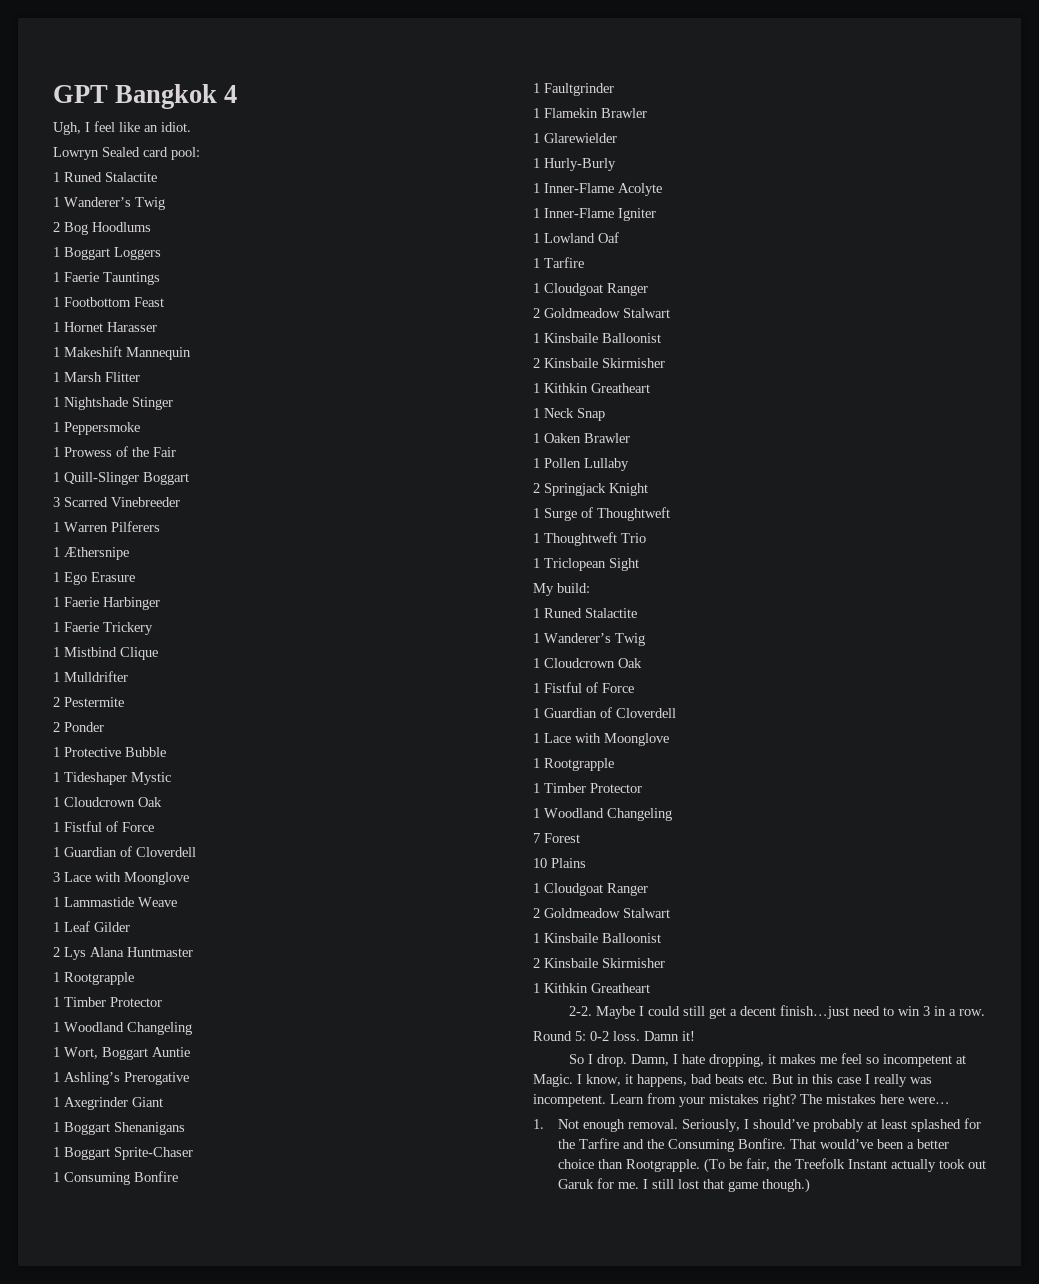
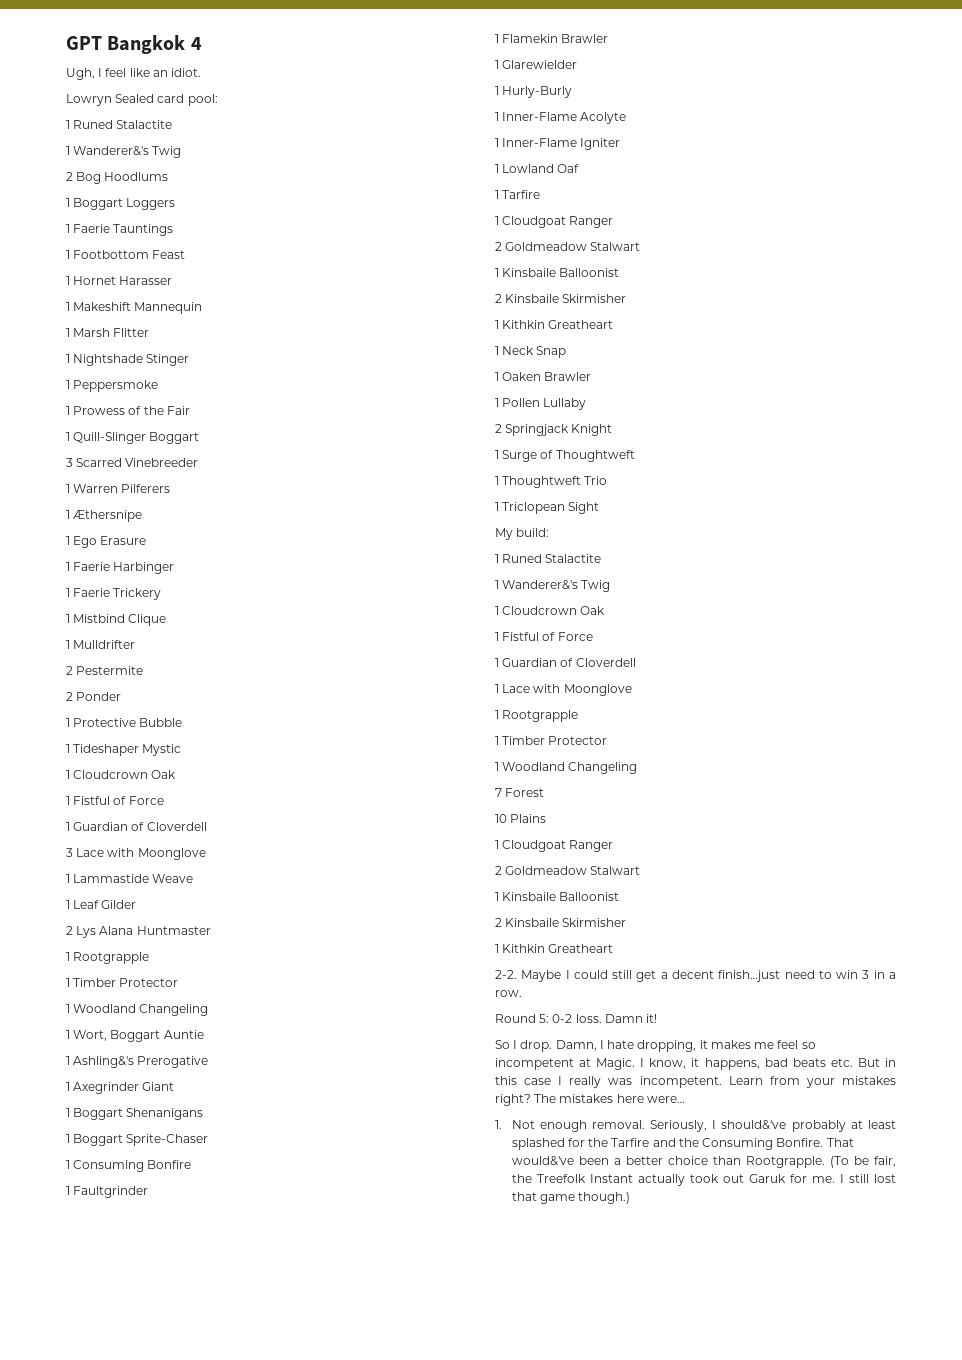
[64,197,131,207] Wanderer’s -> [73,146,150,156] Wanderer&'s
[64,1072,120,1085] Ashling’s -> [73,1056,135,1068] Ashling&'s
[544,633,611,643] Wanderer’s -> [502,580,579,590] Wanderer&'s
[752,1119,809,1129] should’ve -> [721,1120,787,1130] should&'ve
[819,1139,873,1149] would’ve -> [511,1156,574,1166] would&'ve

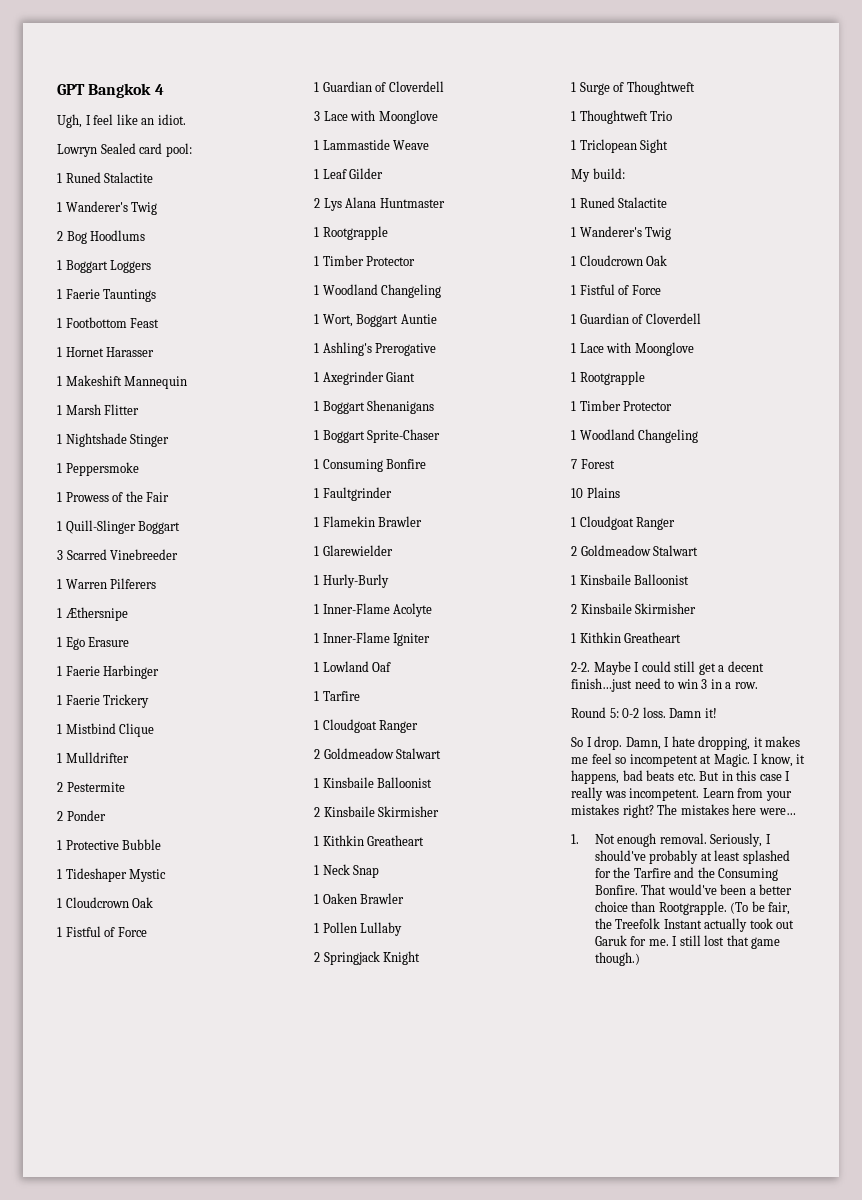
[73,146,150,156] Wanderer&'s -> [65,201,128,212] Wanderer's
[73,1056,135,1068] Ashling&'s -> [322,342,372,356] Ashling's
[502,580,579,590] Wanderer&'s -> [579,226,642,237] Wanderer's
[721,1120,787,1130] should&'ve -> [594,850,646,861] should've
[511,1156,574,1166] would&'ve -> [667,884,717,895] would've

